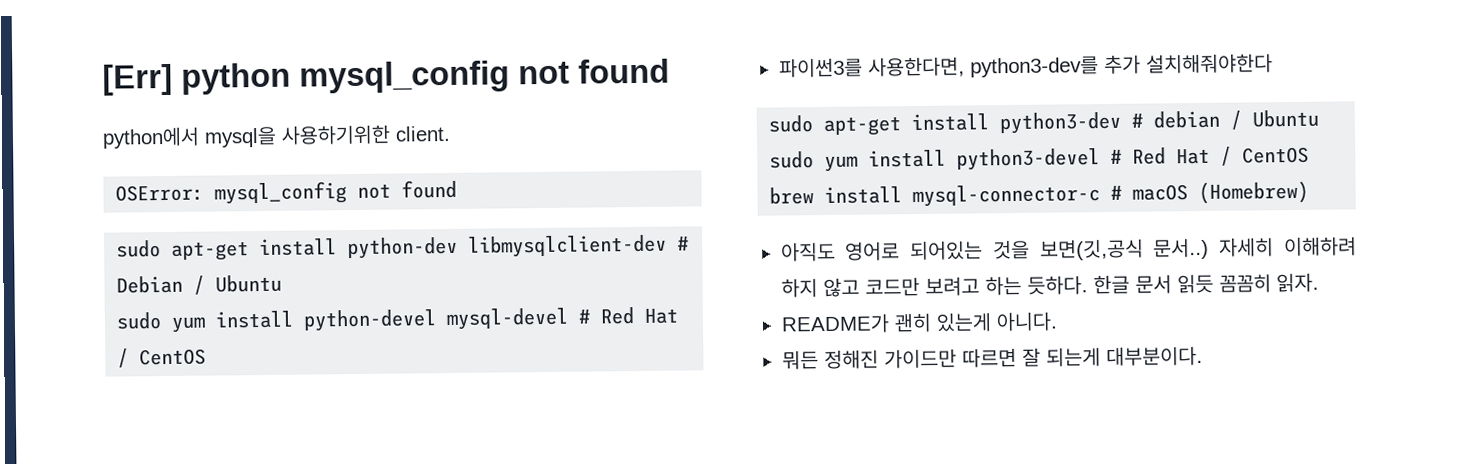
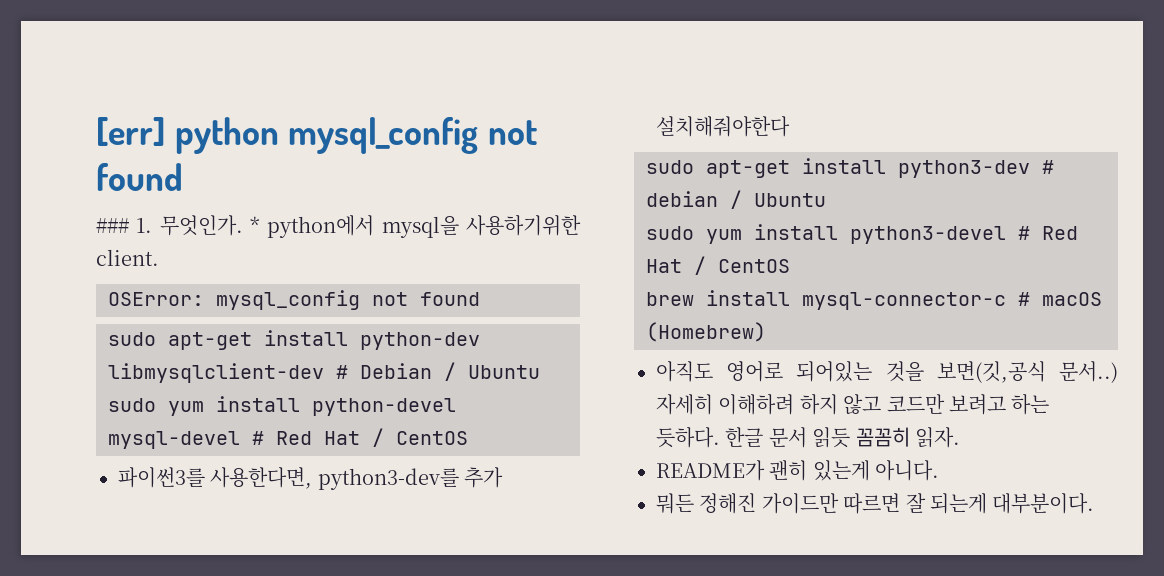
[102,63,173,96] [Err] -> [96,117,165,146] [err]
(670, 71) none -> [96,215,260,236] ### 1. 무엇인가. *

